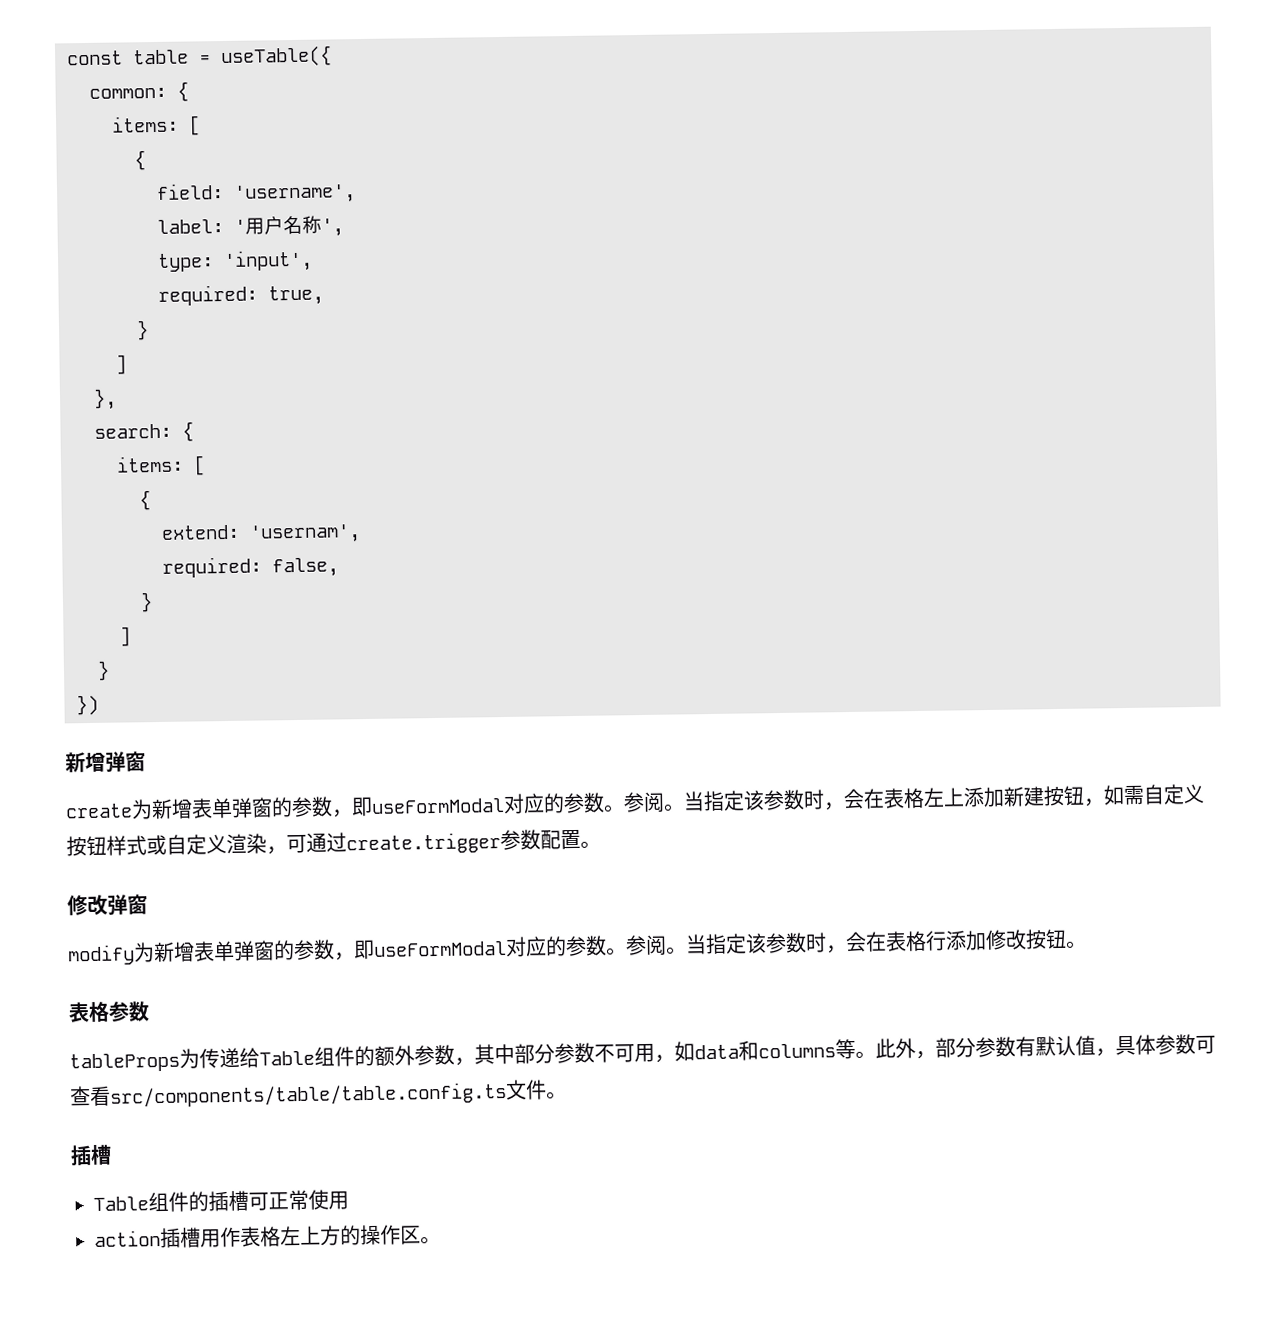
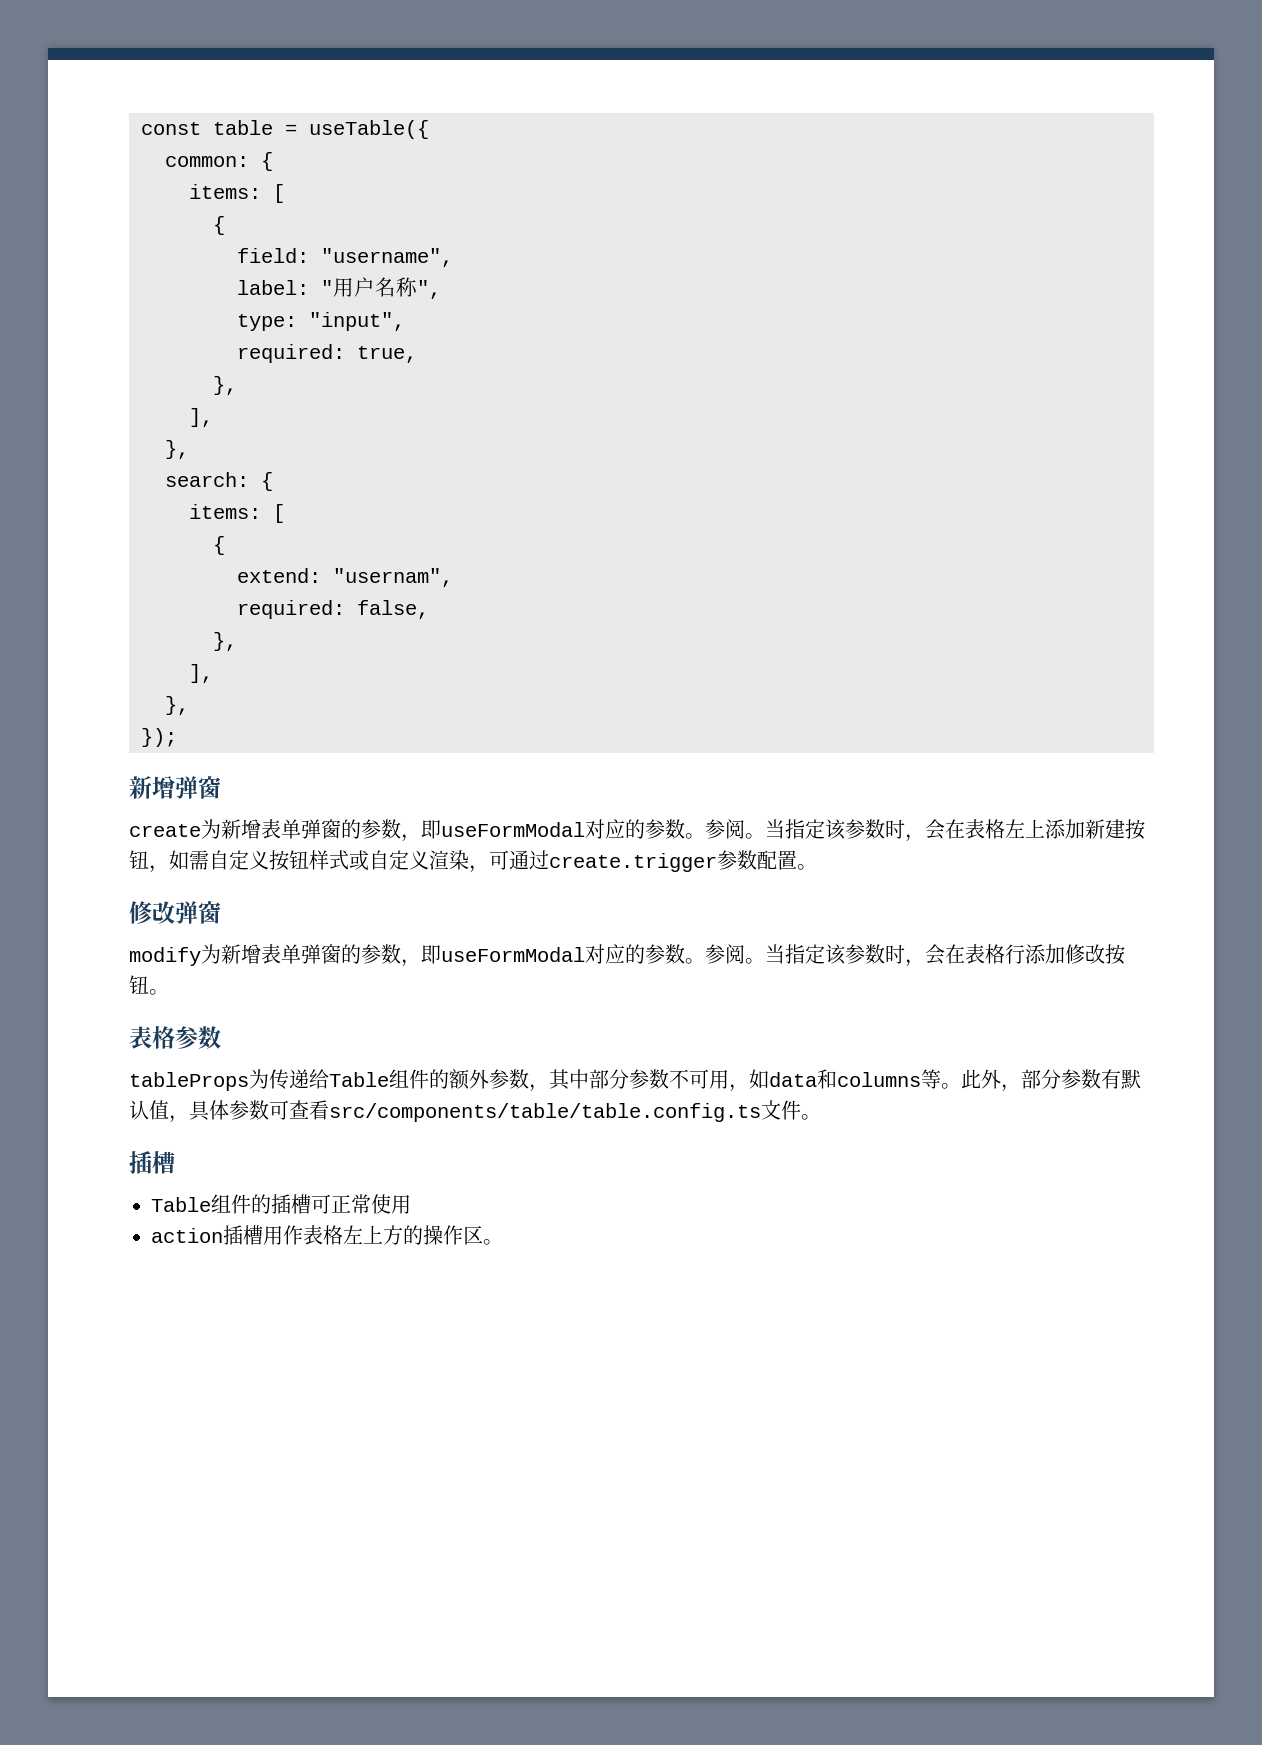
[233,184,356,204] 'username', -> [321,248,453,267] "username",
[234,219,246,233] ' -> [321,280,333,295] "
[321,218,344,237] ', -> [417,280,441,299] ",
[223,249,313,273] 'input', -> [309,312,405,331] "input",
[136,320,149,341] [115,354,127,375] } // ] -> [213,376,237,395] [189,408,213,427] }, // ],
[249,524,361,544] 'usernam', -> [333,568,453,587] "usernam",
[140,592,153,613] [119,626,131,647] [97,660,110,681] [76,694,99,716] } // ] // } // }) -> [213,632,237,651] [189,664,213,683] [165,696,189,715] [141,728,177,747] }, // ], // }, // });

